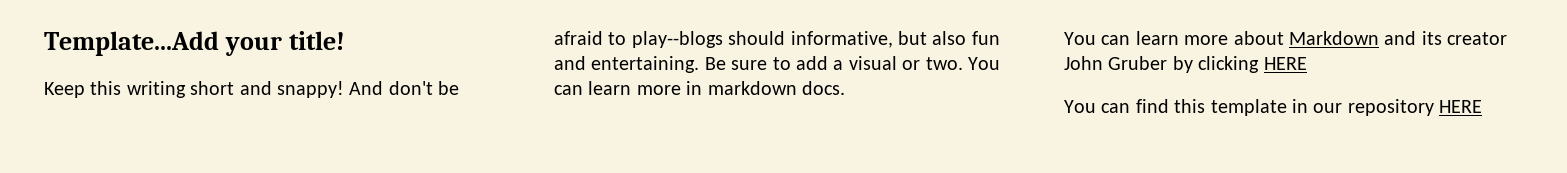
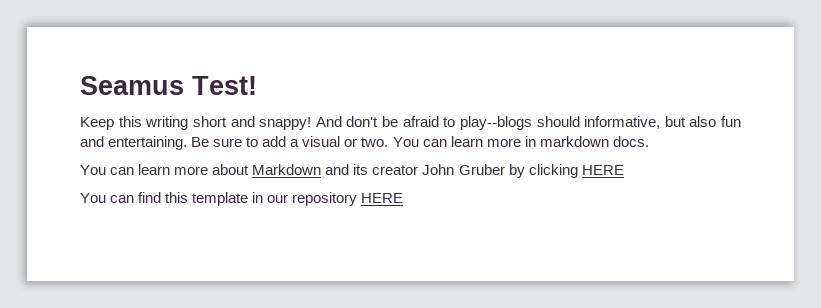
[44,31,346,56] Template...Add your title! -> [80,76,257,95] Seamus Test!

